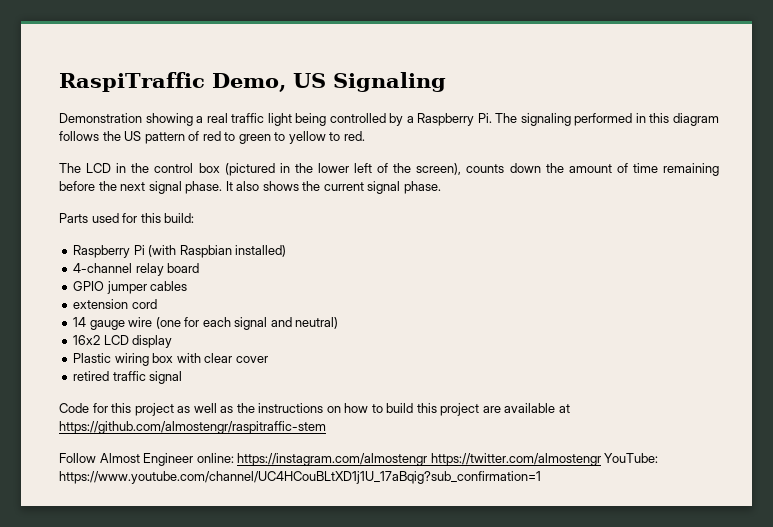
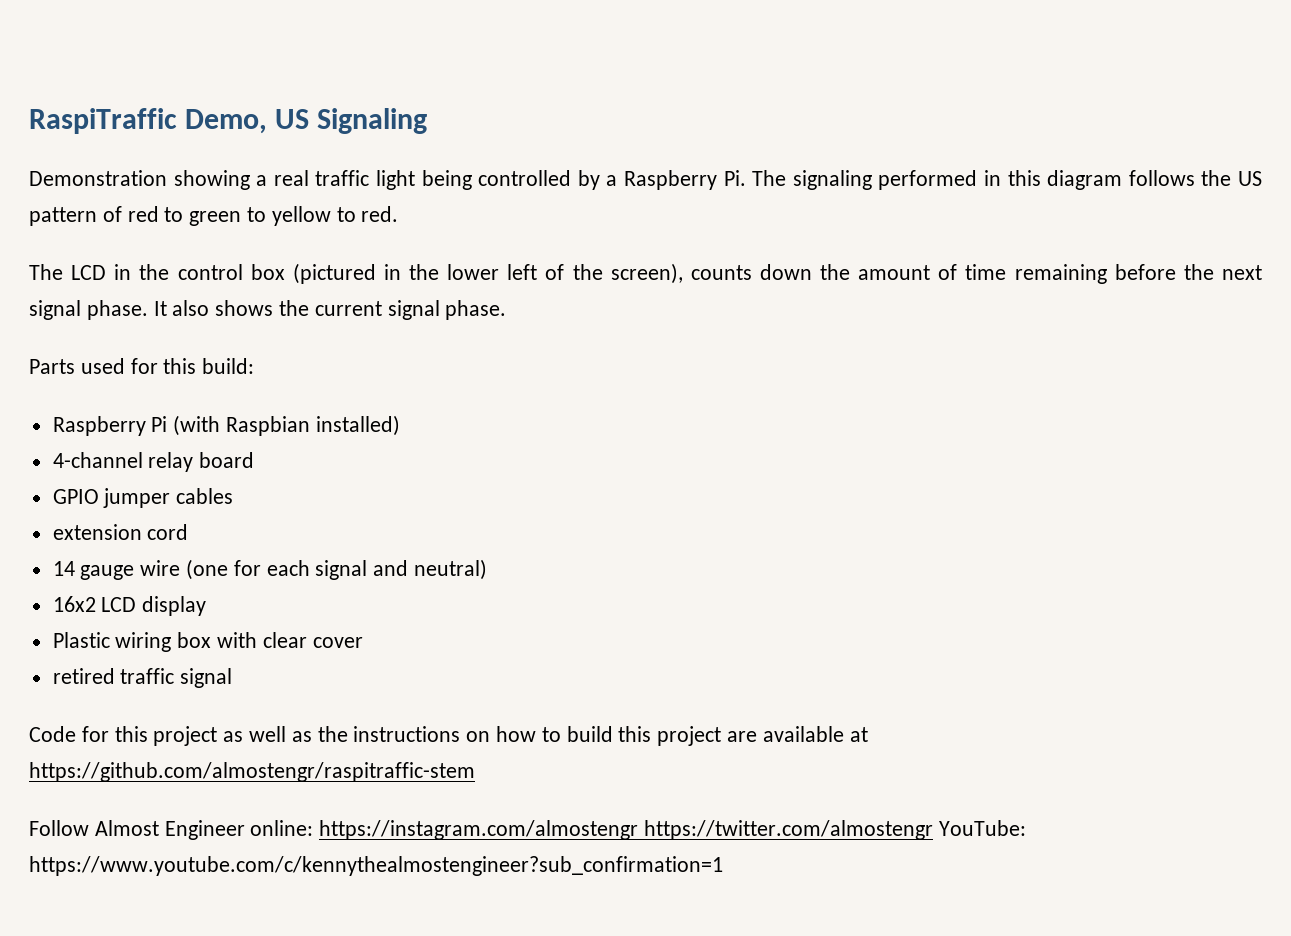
[59,471,541,484] https://www.youtube.com/channel/UC4HCouBLtXD1j1U_17aBqig?sub_confirmation=1 -> [29,856,723,876] https://www.youtube.com/c/kennythealmostengineer?sub_confirmation=1

